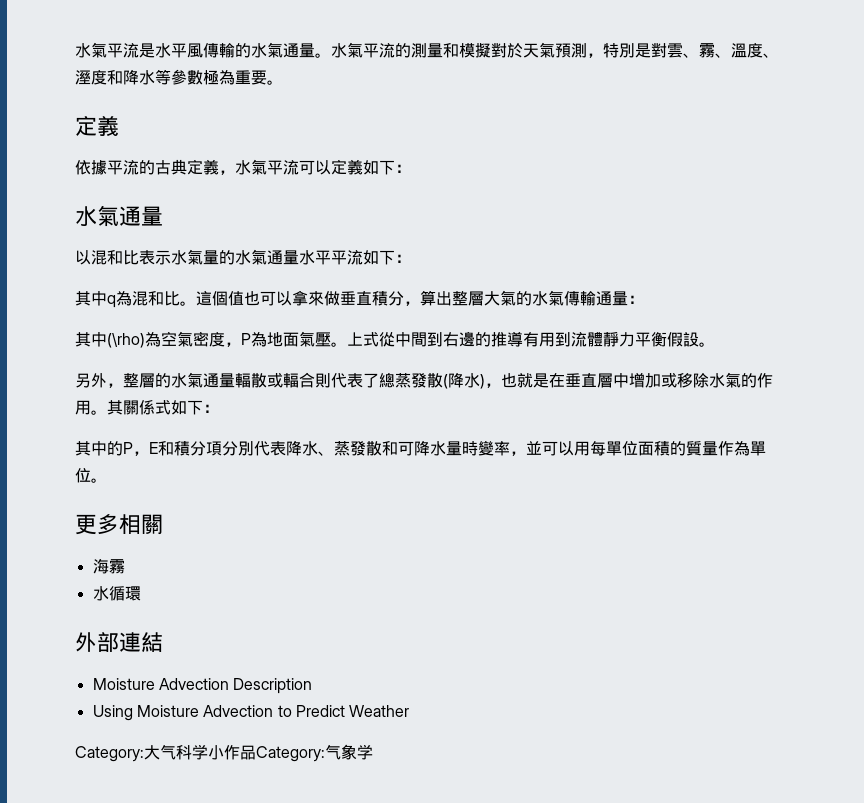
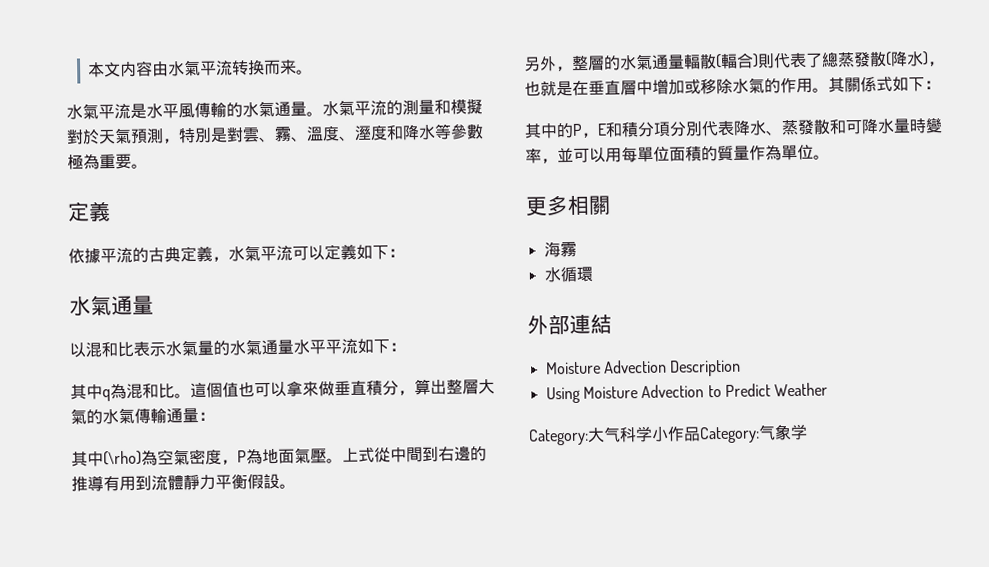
(75, 50) none -> [88,59,314,78] 本文内容由水氣平流转换而来。 //
[267,372,315,388] 或輻合 -> [715,52,759,69] (輻合)

